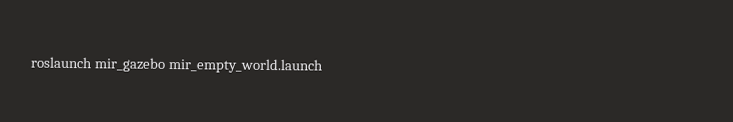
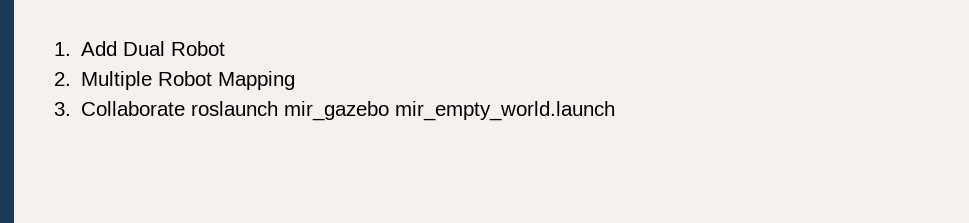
(30, 62) none -> [54,41,226,56] [54,71,296,90] [54,101,186,116] 1. Add Dual Robot // 2. Multiple Robot Mapping // 3. Collaborate

